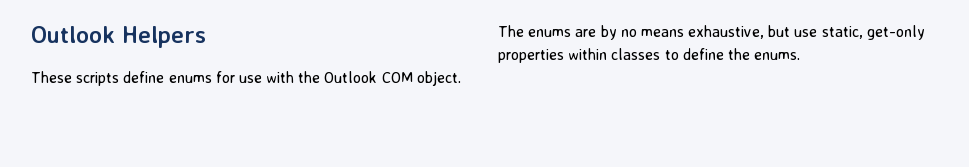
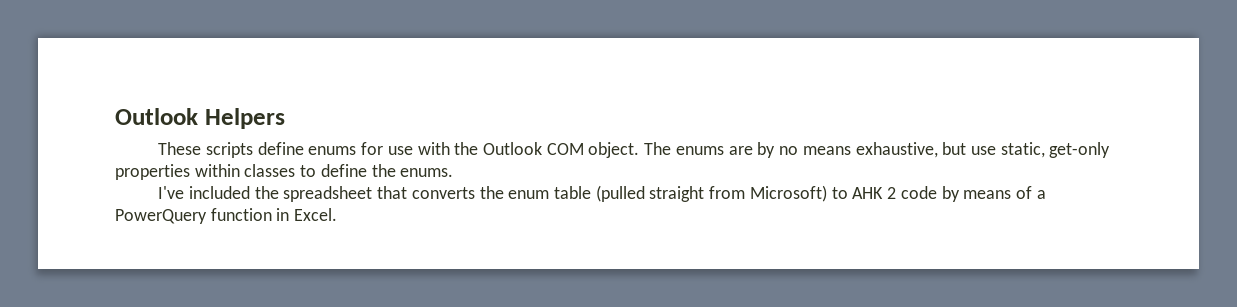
(801, 56) none -> [158,185,1046,202] [115,208,338,224] // I've included the spreadsheet that converts the enum table (pulled straight from Microsoft) to AHK 2 code by means of a PowerQuery function in Excel.

